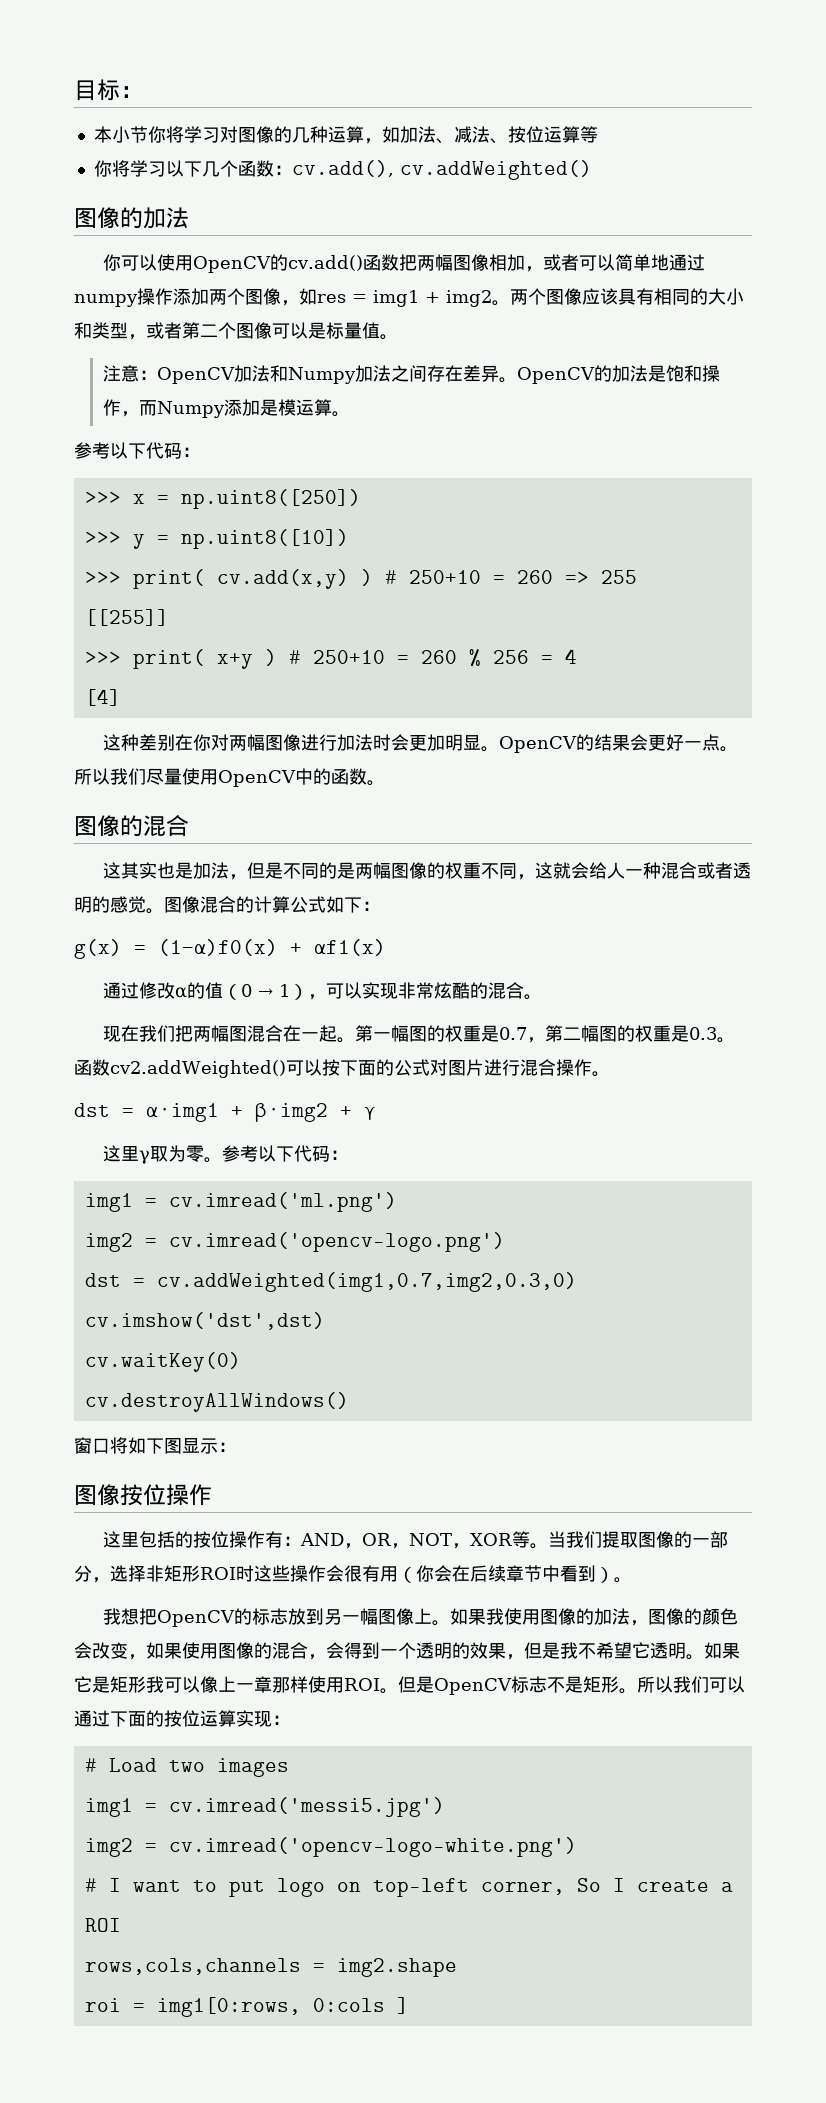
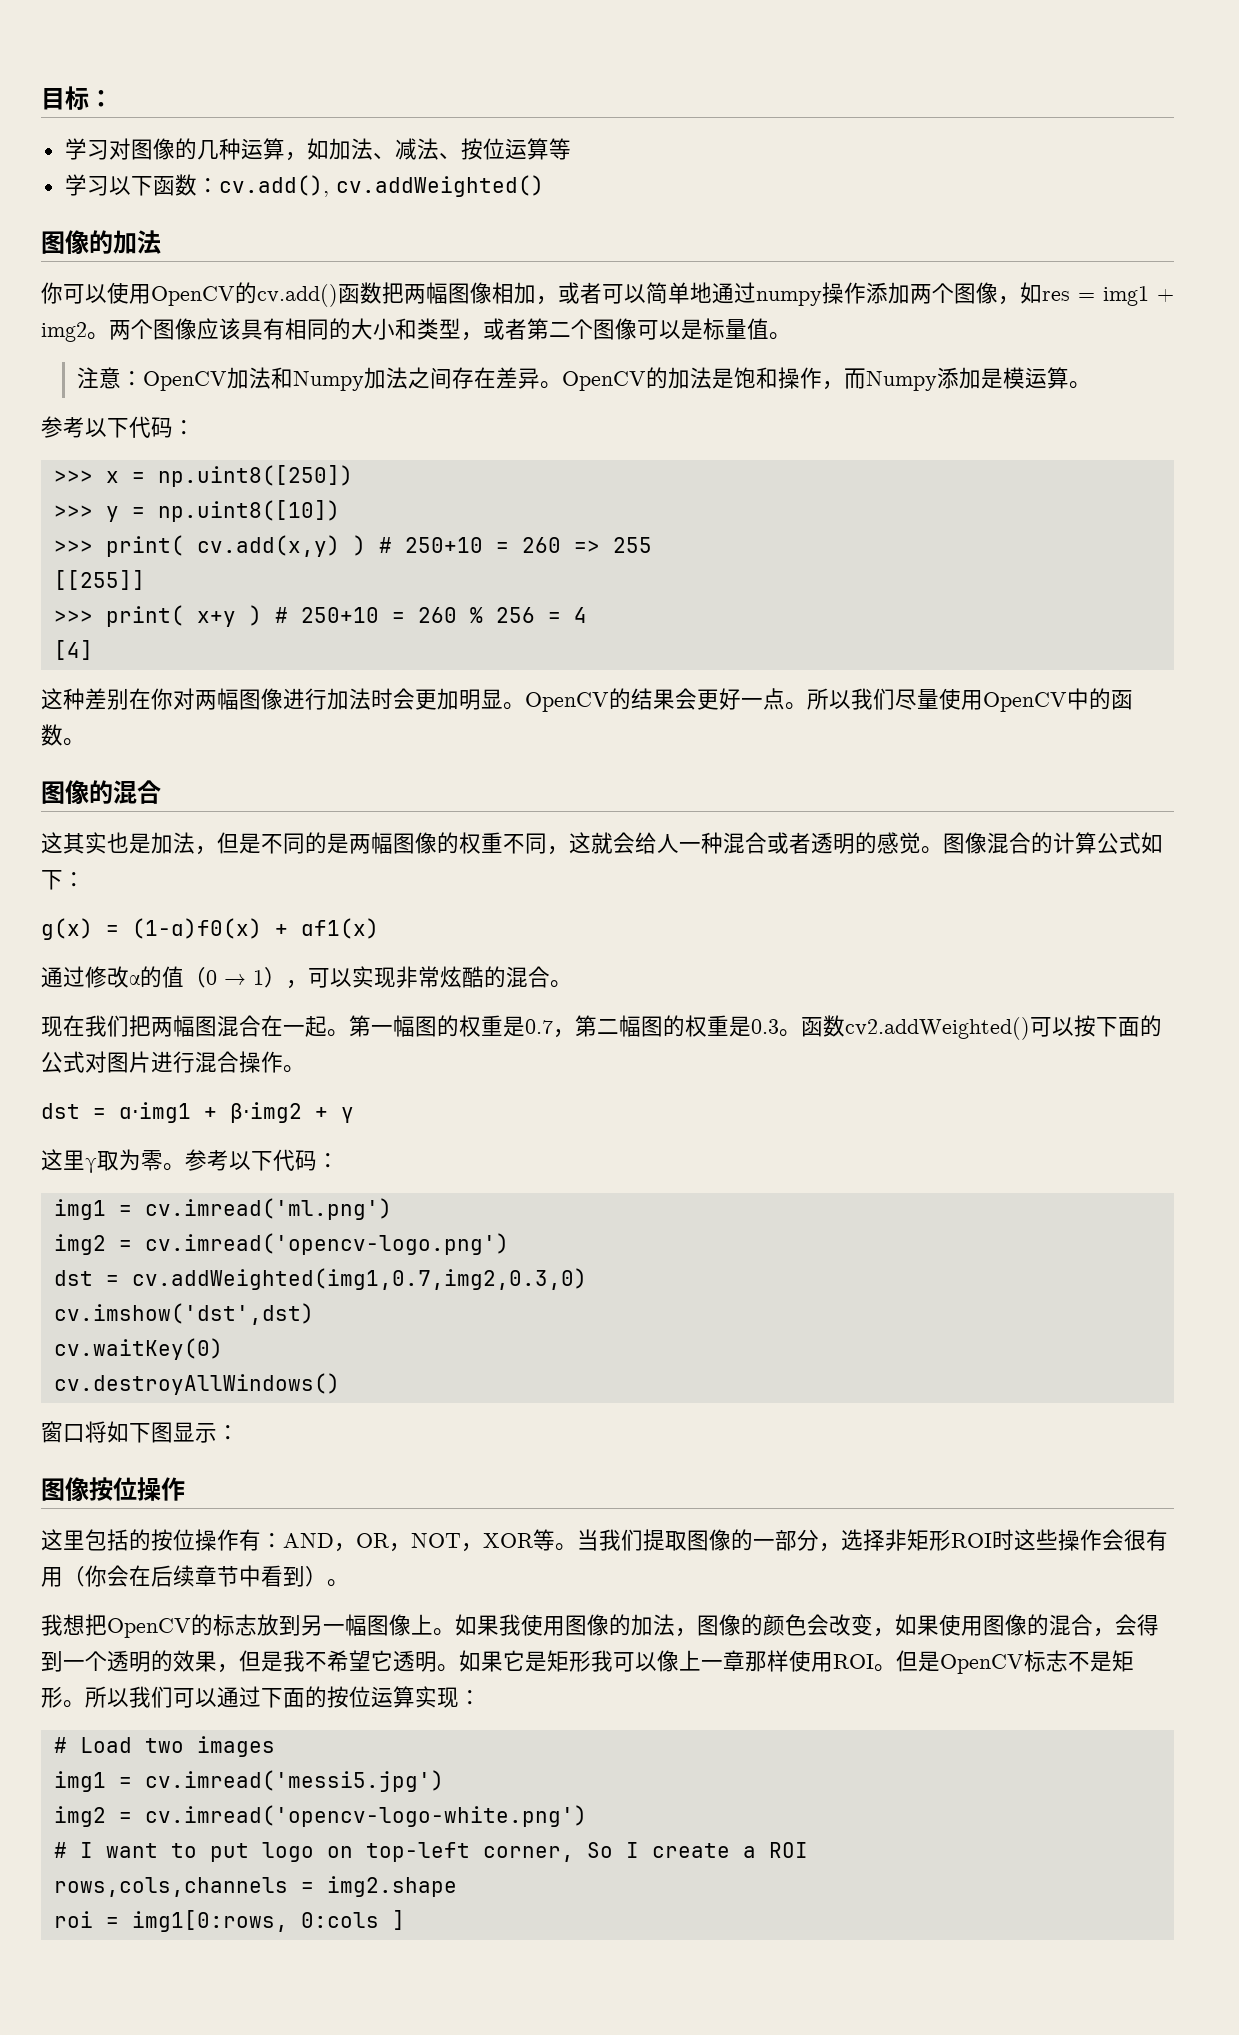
[93,126,184,143] 本小节你将 -> (113, 98) none
[93,160,130,177] 你将 -> (571, 149) none
[201,160,238,177] 几个 -> (153, 186) none

